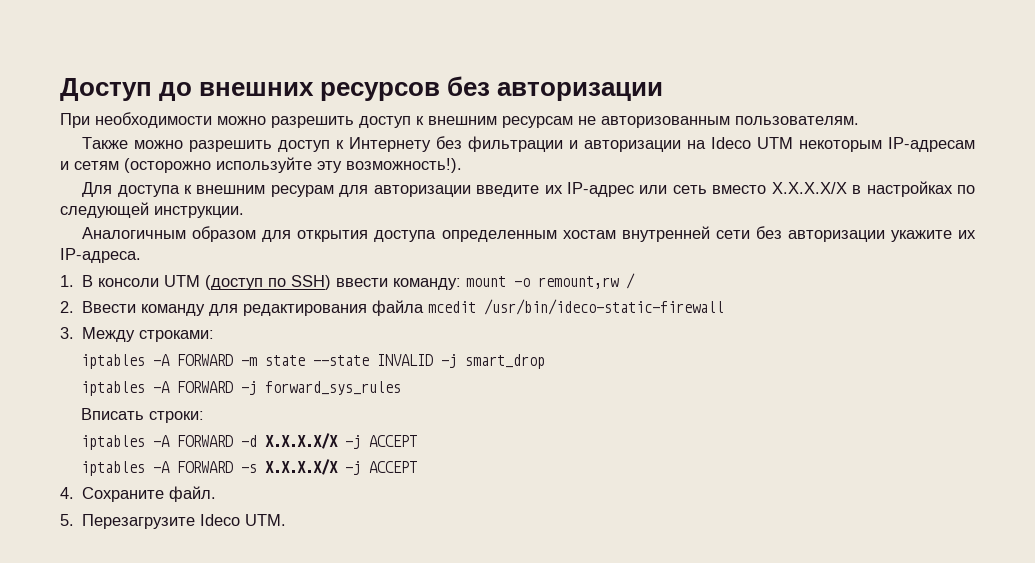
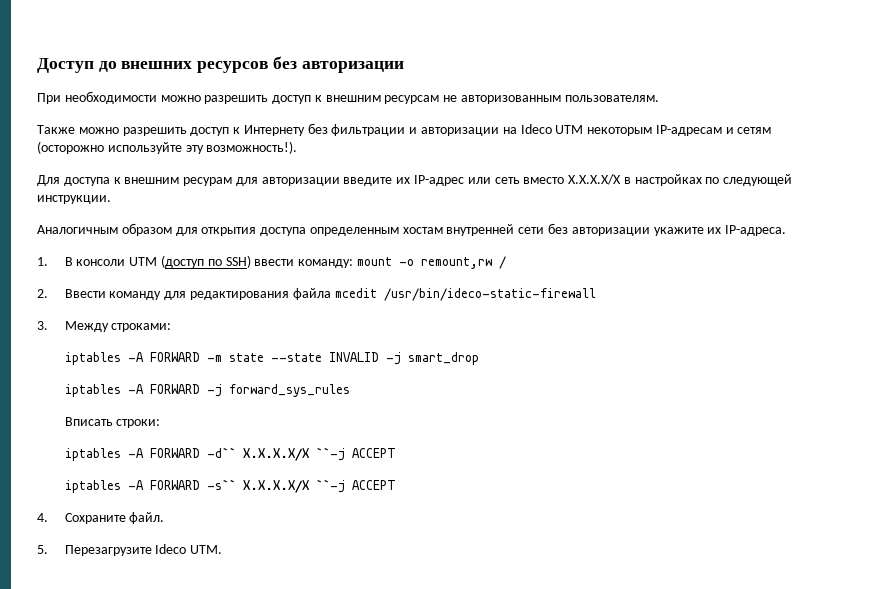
[240,433,361,449] -d X.X.X.X/X -j -> [206,447,345,461] -d`` X.X.X.X/X ``-j
[240,459,361,475] -s X.X.X.X/X -j -> [206,479,345,493] -s`` X.X.X.X/X ``-j

